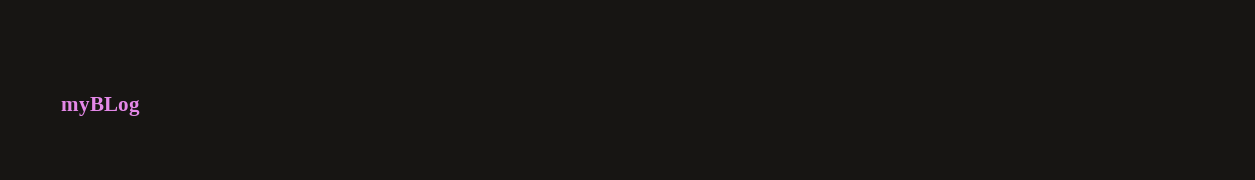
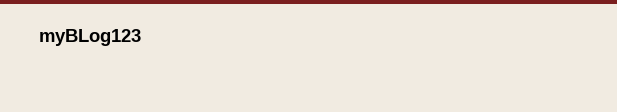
[61,97,140,116] myBLog -> [39,29,141,46] myBLog123

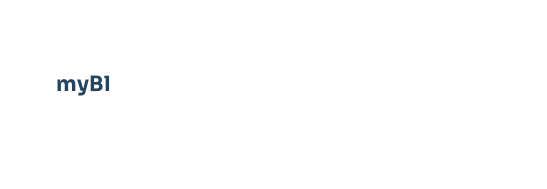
[39,29,141,46] myBLog123 -> [56,75,111,96] myBl

